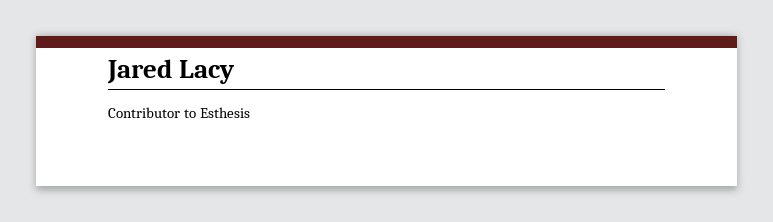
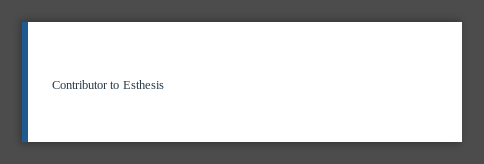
[107,59,236,84] Jared Lacy // -> (52, 84) none

